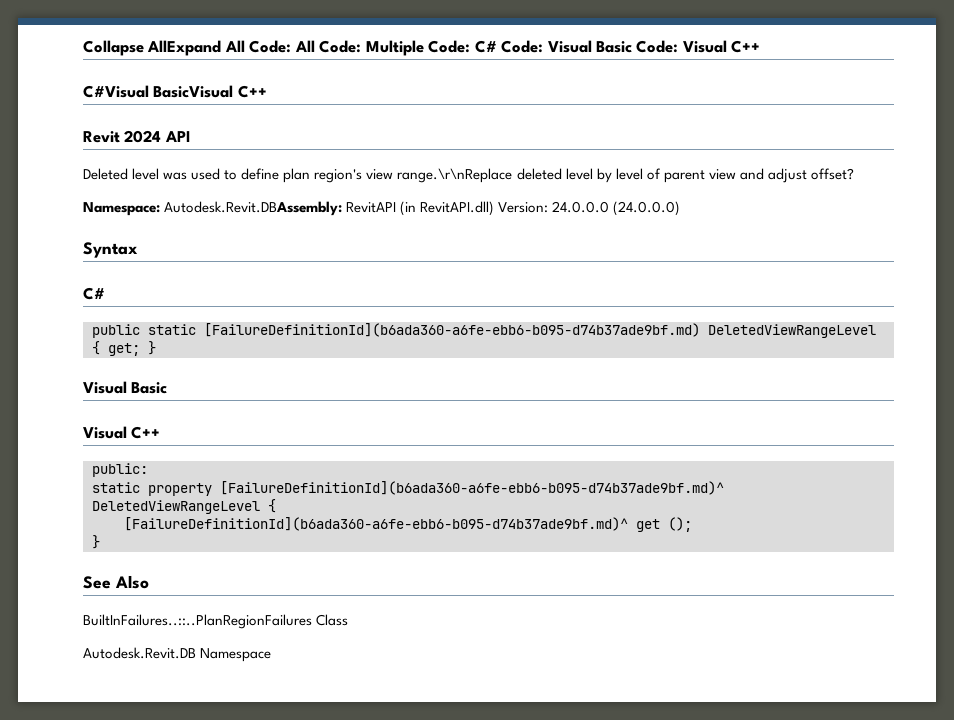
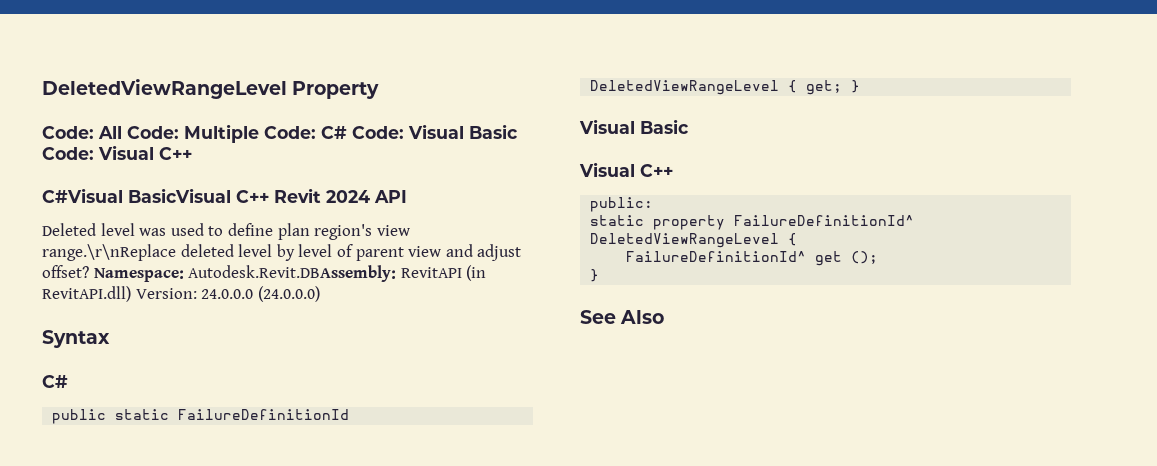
[83,40,245,56] Collapse AllExpand All -> [42,79,380,99] DeletedViewRangeLevel Property //
(267, 91) // -> (269, 196) none
(854, 174) // -> (89, 271) none
[204,323,700,337] [FailureDefinitionId](b6ada360-a6fe-ebb6-b095-d74b37ade9bf.md) -> [178,409,350,420] FailureDefinitionId
[220,481,724,495] [FailureDefinitionId](b6ada360-a6fe-ebb6-b095-d74b37ade9bf.md)^ -> [734,215,915,226] FailureDefinitionId^
[124,517,628,531] [FailureDefinitionId](b6ada360-a6fe-ebb6-b095-d74b37ade9bf.md)^ -> [626,251,807,262] FailureDefinitionId^
[83,614,349,629] [83,647,272,662] // BuiltInFailures..::..PlanRegionFailures Class // Autodesk.Revit.DB Namespace -> (665, 317) none

